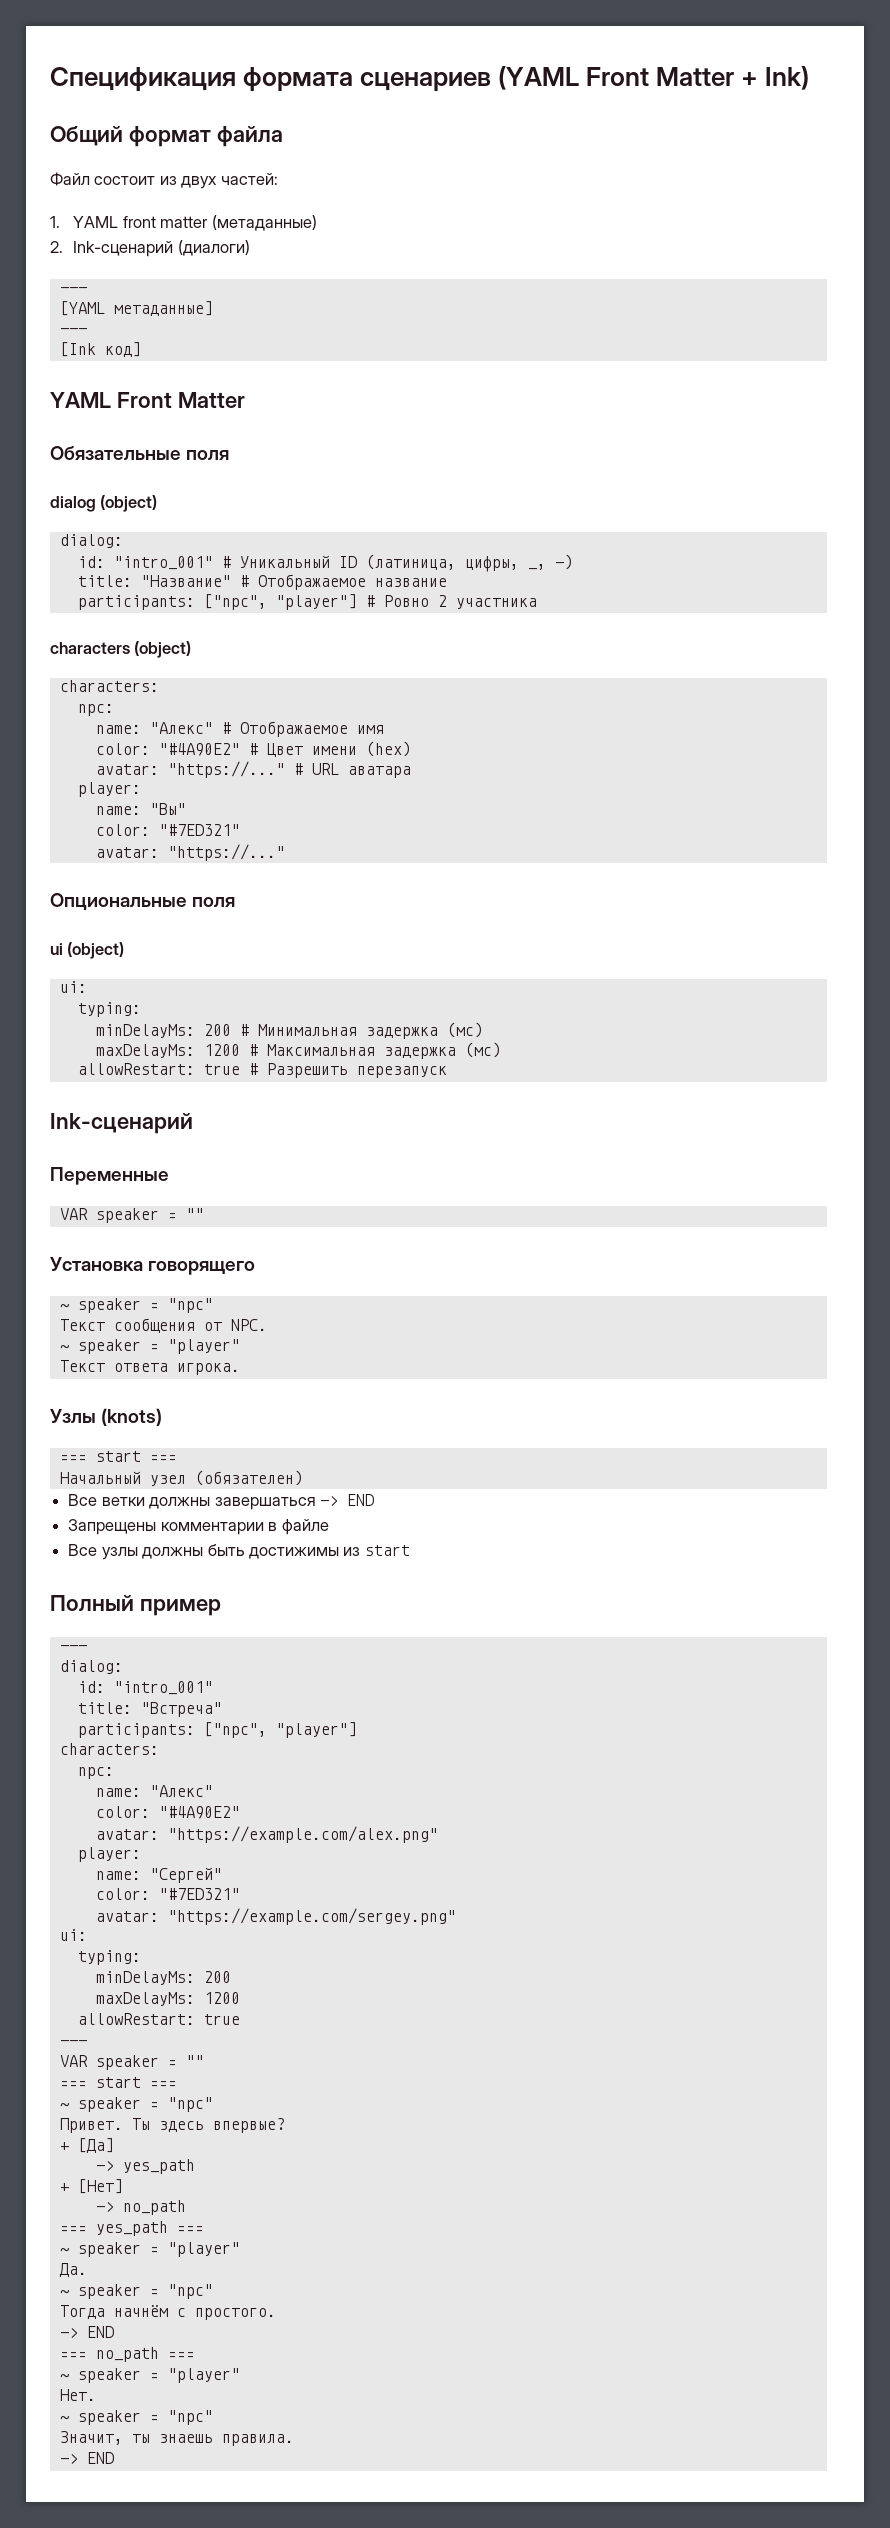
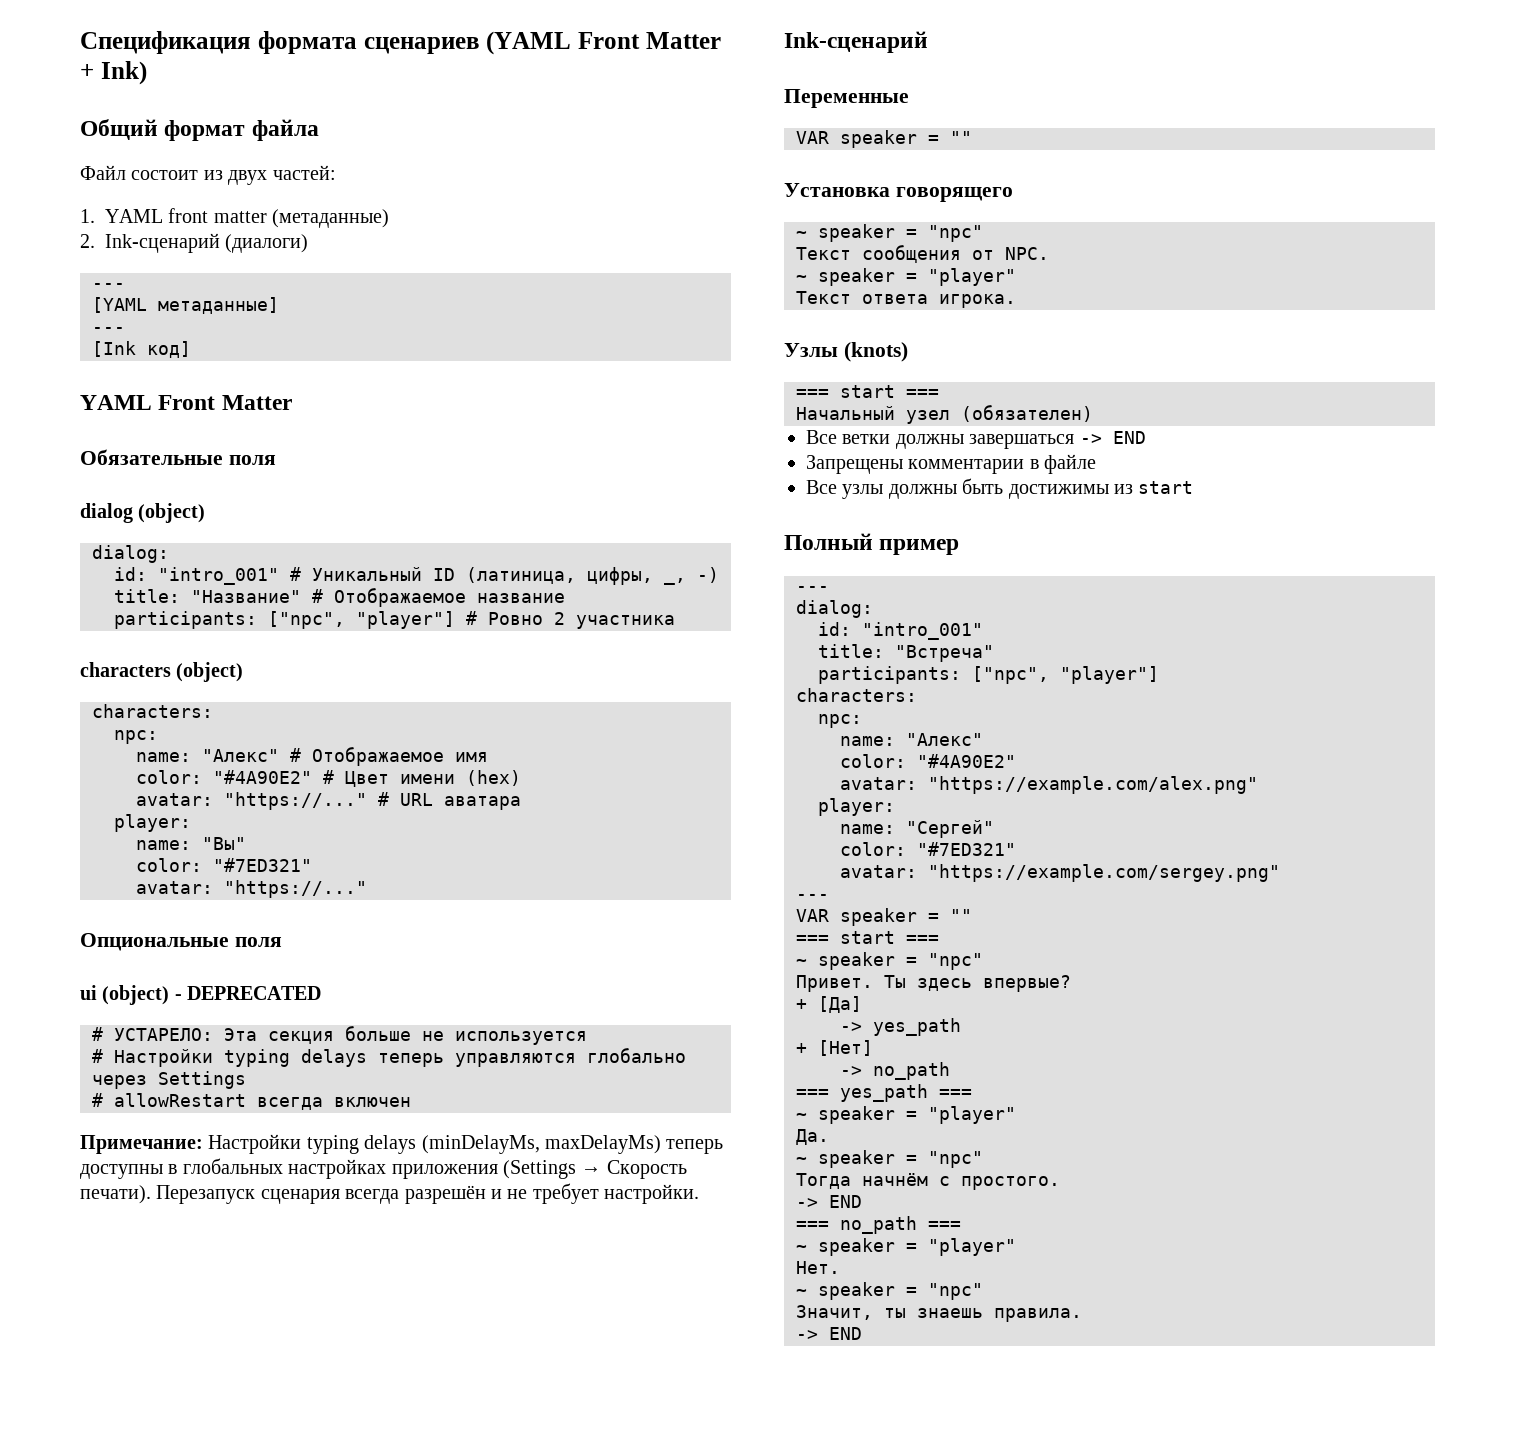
[59,981,87,993] [77,1002,141,1017] [95,1022,483,1039] [95,1042,501,1059] [77,1063,447,1078] // ui: // typing: // minDelayMs: 200 # Минимальная задержка (мс) // maxDelayMs: 1200 # Максимальная задержка (мс) // allowRestart: true # Разрешить перезапуск -> [174,986,322,1000] [92,1026,587,1045] [92,1048,686,1067] [92,1071,246,1089] [92,1093,411,1110] [80,1134,724,1154] [80,1158,687,1179] [80,1183,700,1204] - DEPRECATED // # УСТАРЕЛО: Эта секция больше не используется // # Настройки typing delays теперь управляются глобально через Settings // # allowRestart всегда включен // Примечание: Настройки typing delays (minDelayMs, maxDelayMs) теперь доступны в глобальных настройках приложения (Settings → Скорость печати). Перезапуск сценария всегда разрешён и не требует настройки.
[59,1929,87,1941] [77,1950,141,1965] [95,1971,231,1985] [95,1992,240,2006] [77,2013,240,2025] // ui: // typing: // minDelayMs: 200 // maxDelayMs: 1200 // allowRestart: true -> (1280, 873) none

